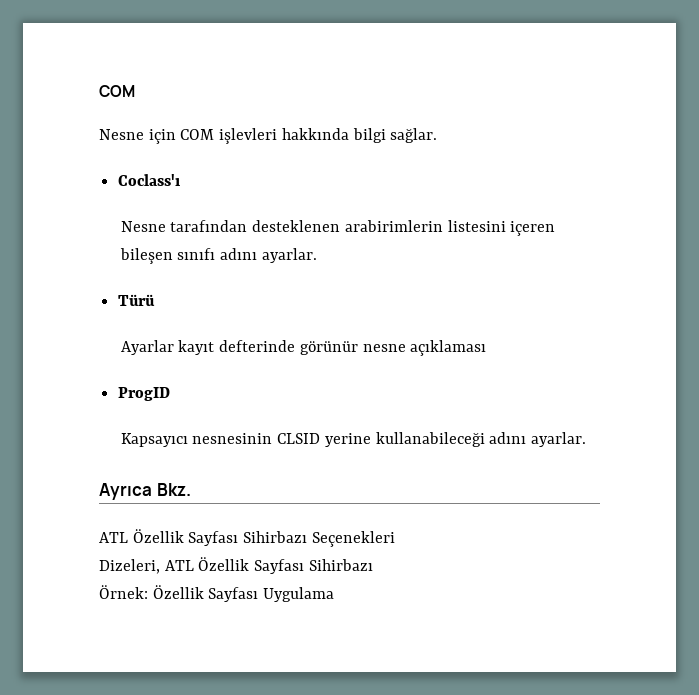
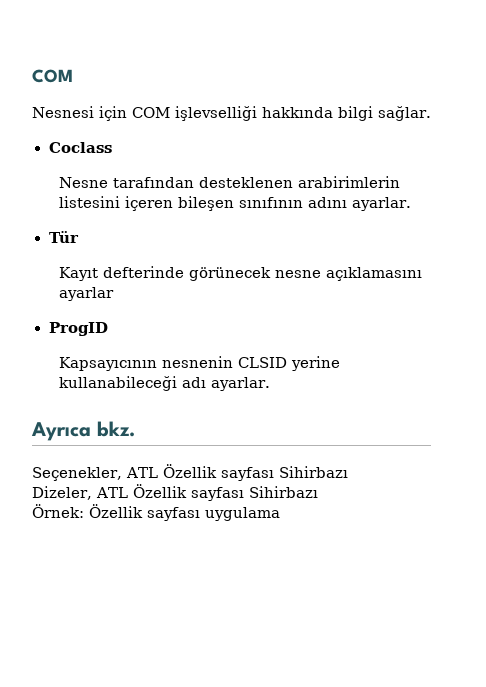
[99,129,144,140] Nesne -> [32,106,94,118] Nesnesi
[219,128,278,144] işlevleri -> [175,106,257,121] işlevselliği
[118,174,181,186] Coclass'ı -> [48,142,112,153] Coclass
[177,248,317,263] [118,294,156,306] [120,340,487,356] sınıfı adını ayarlar. // Türü // Ayarlar kayıt defterinde görünür nesne açıklaması -> [238,197,411,211] [48,231,80,243] [58,266,422,281] [58,287,114,301] sınıfının adını ayarlar. // Tür // Kayıt defterinde görünecek nesne açıklamasını ayarlar
[120,433,273,447] Kapsayıcı nesnesinin -> [58,356,233,371] Kapsayıcının nesnenin
[489,432,527,444] adını -> [181,377,206,388] adı
[156,483,191,496] [99,529,395,547] [99,557,305,574] Bkz. // ATL Özellik Sayfası Sihirbazı Seçenekleri // Dizeleri, ATL Özellik Sayfası -> [97,421,135,437] [32,464,348,481] [32,484,244,501] bkz. // Seçenekler, ATL Özellik sayfası Sihirbazı // Dizeler, ATL Özellik sayfası
[208,587,335,602] Sayfası Uygulama -> [147,507,280,521] sayfası uygulama

